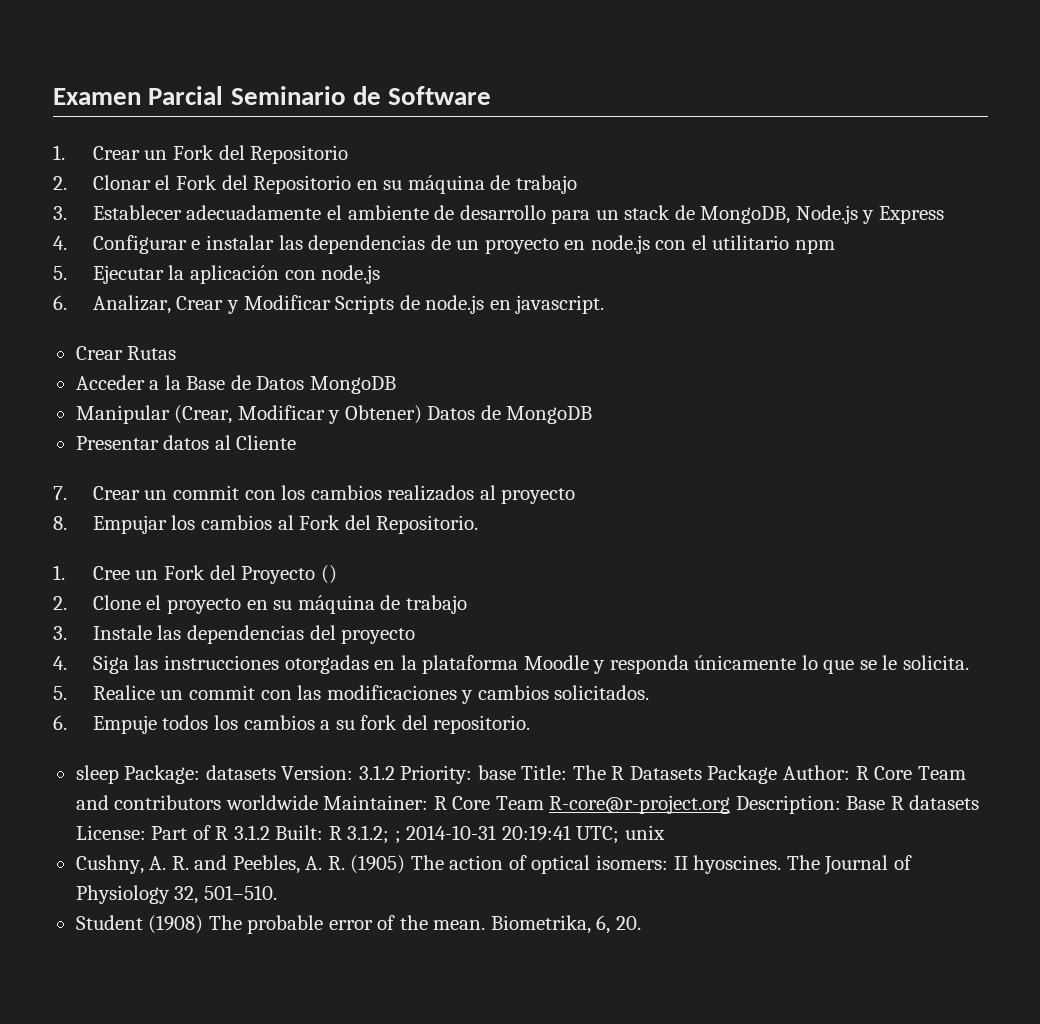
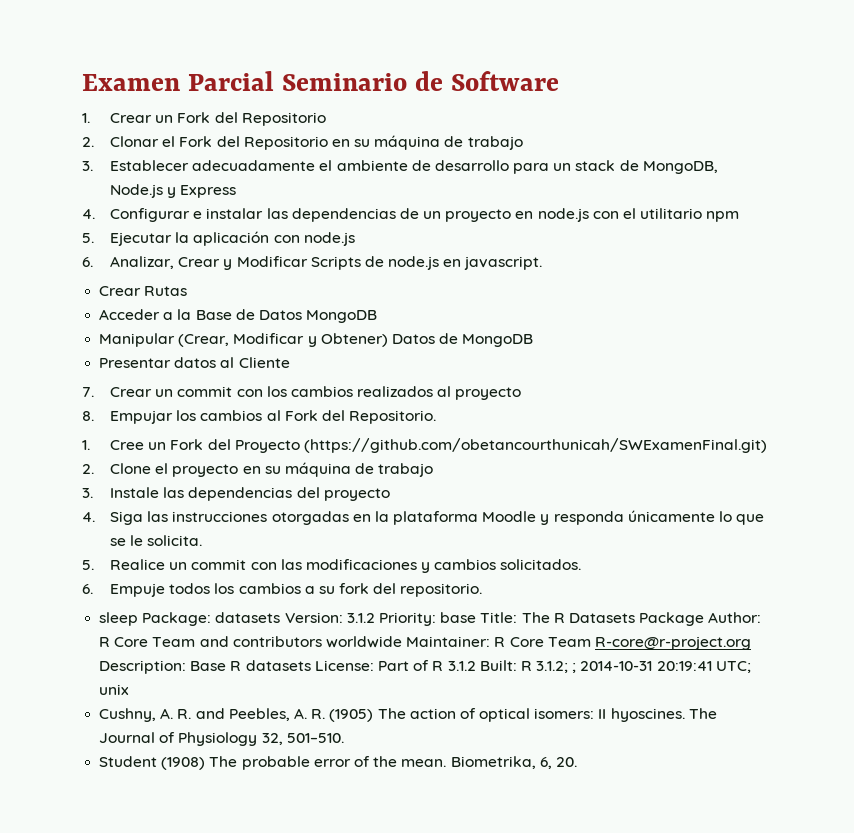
[320,565,337,584] () -> [303,438,767,453] (https://github.com/obetancourthunicah/SWExamenFinal.git)

